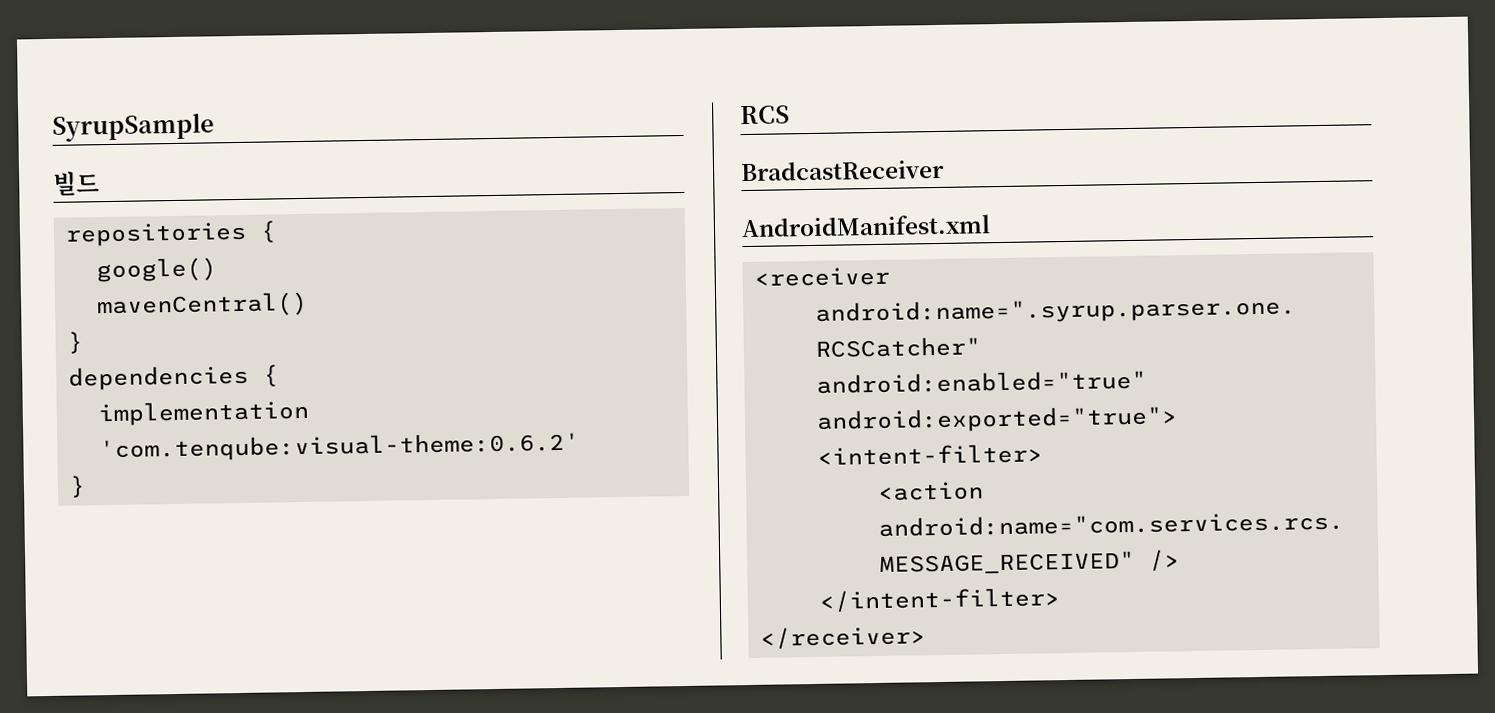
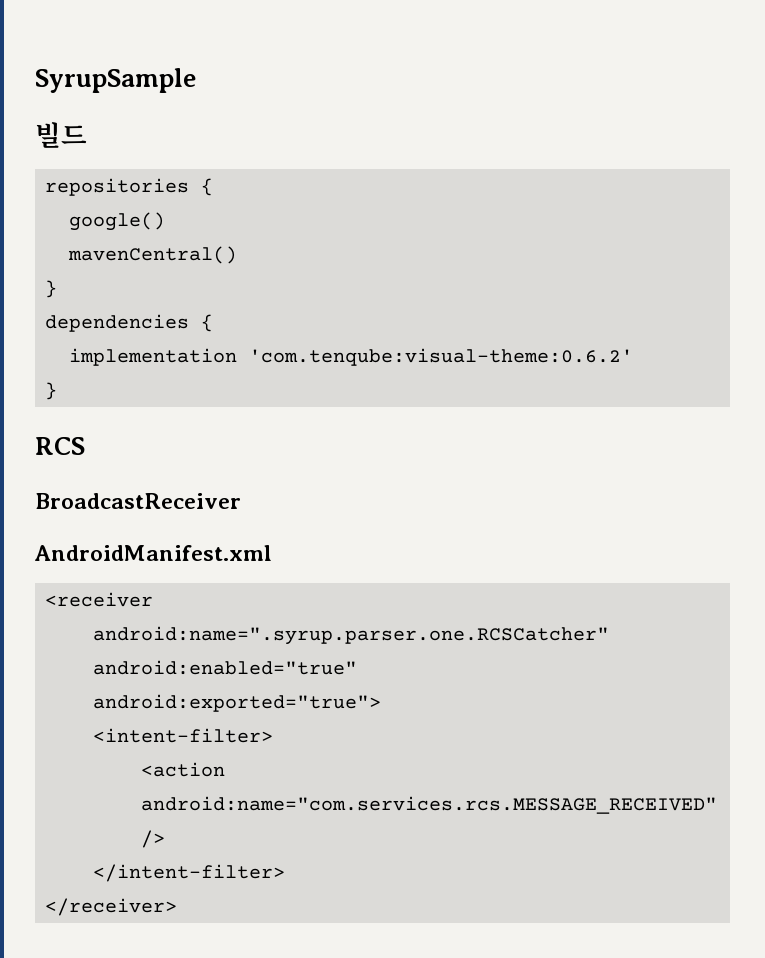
[740,159,945,182] BradcastReceiver -> [35,493,241,509] BroadcastReceiver

